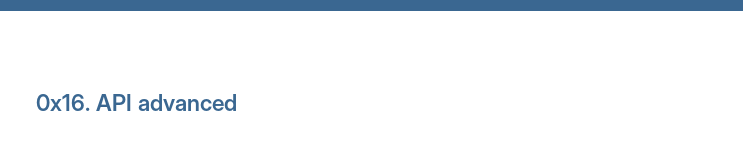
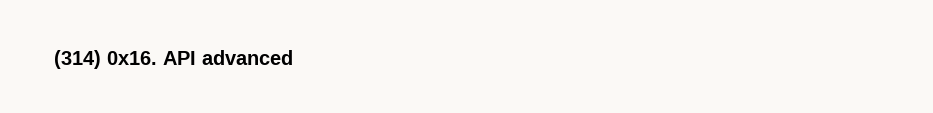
(36, 102) none -> [54,50,101,69] (314)

